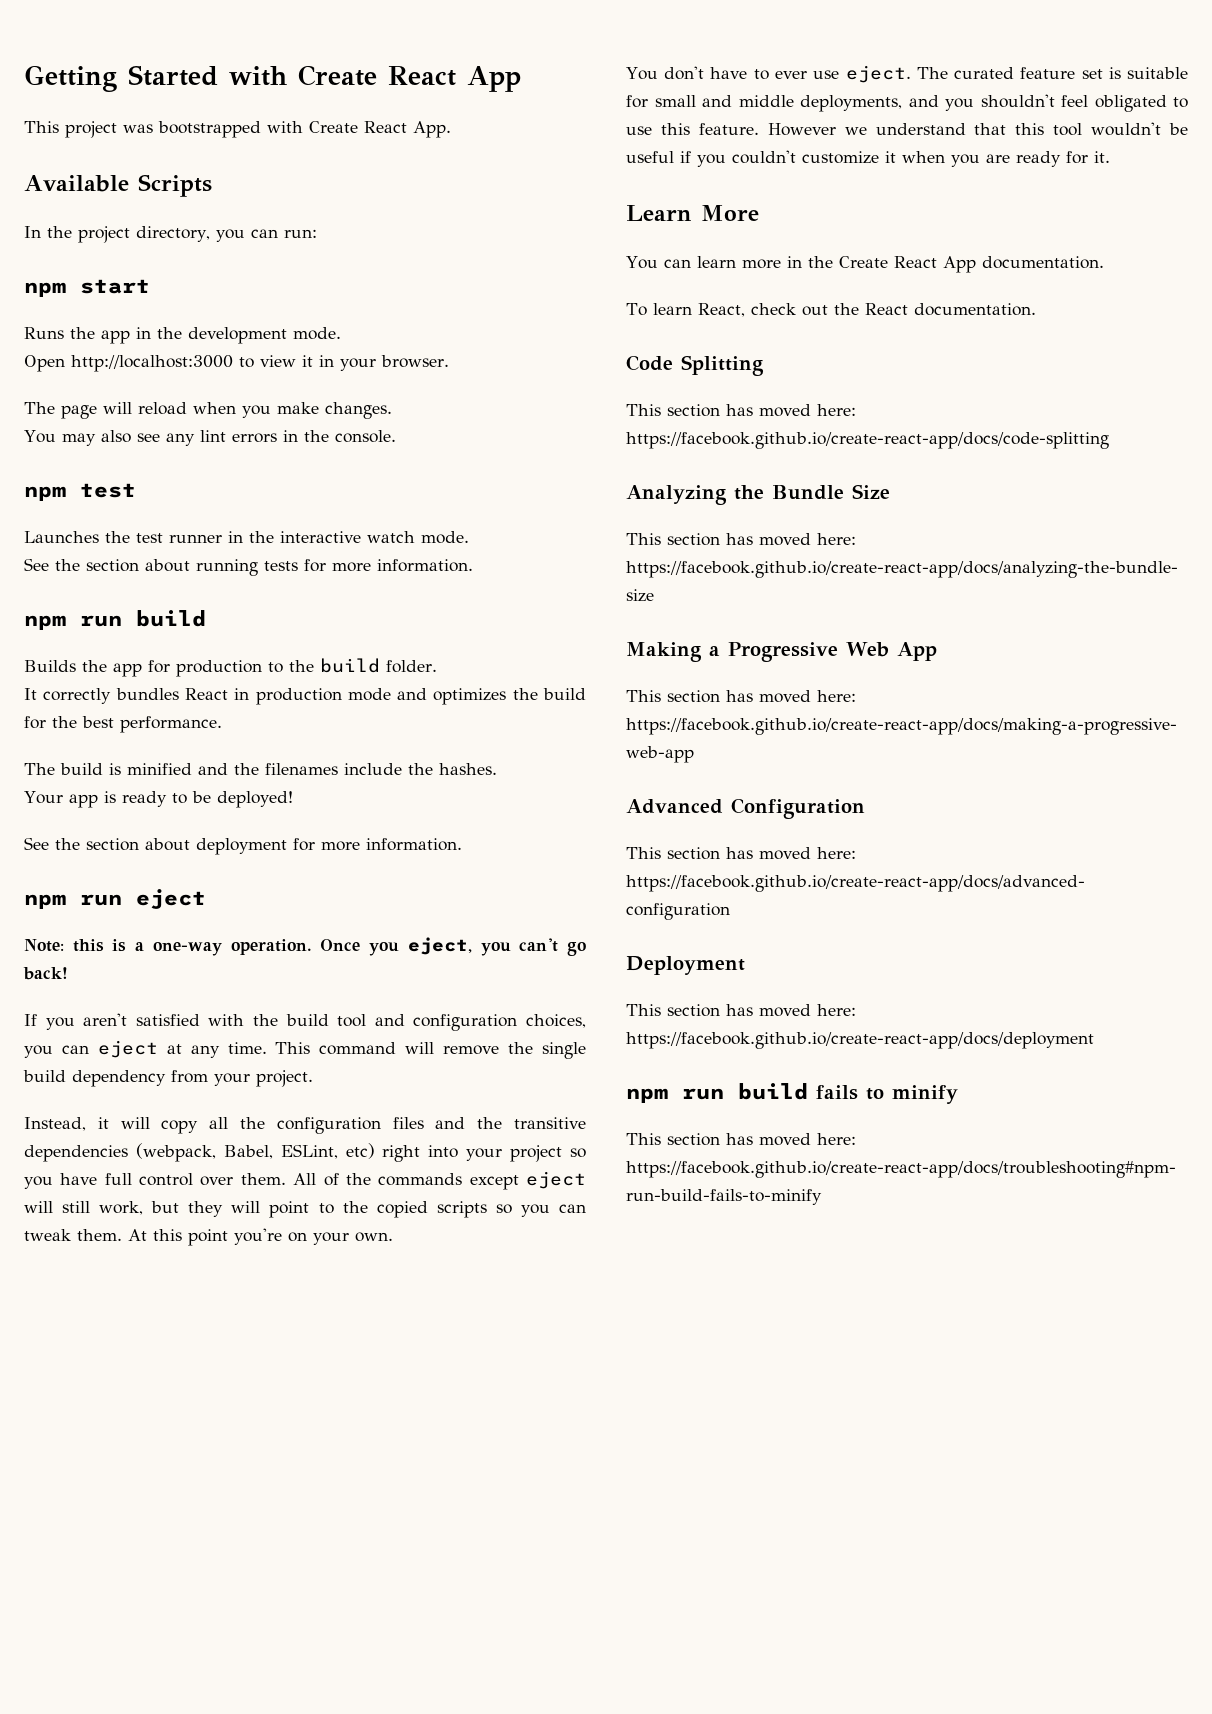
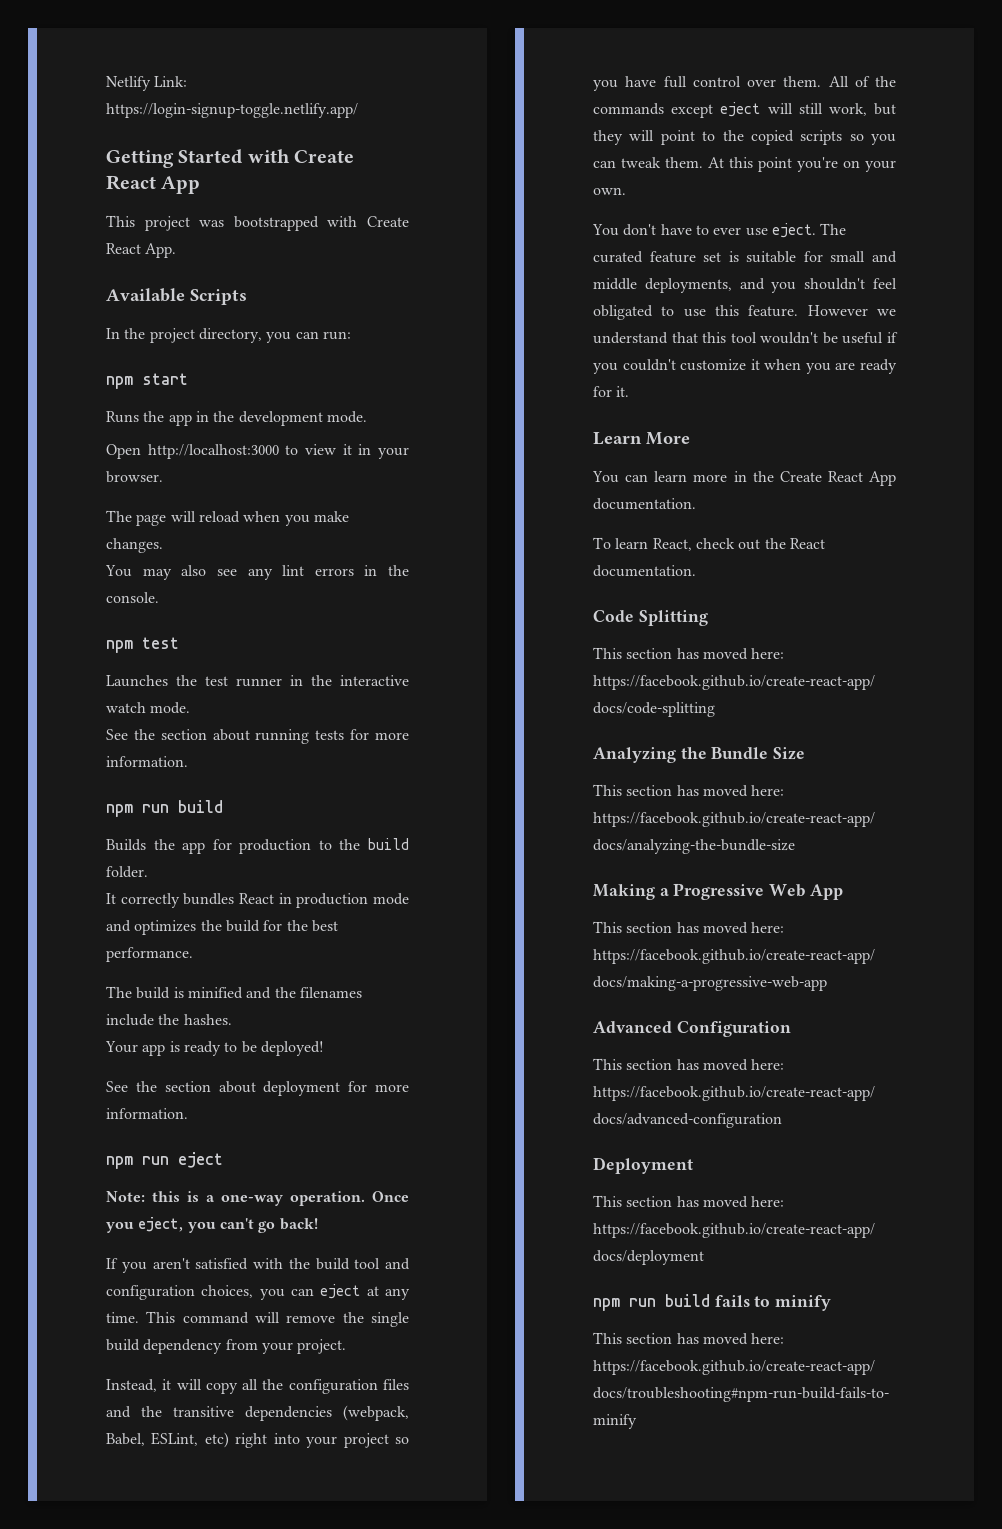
(24, 78) none -> [106,76,188,91] [106,103,358,118] Netlify Link: https://login-signup-toggle.netlify.app/ //

